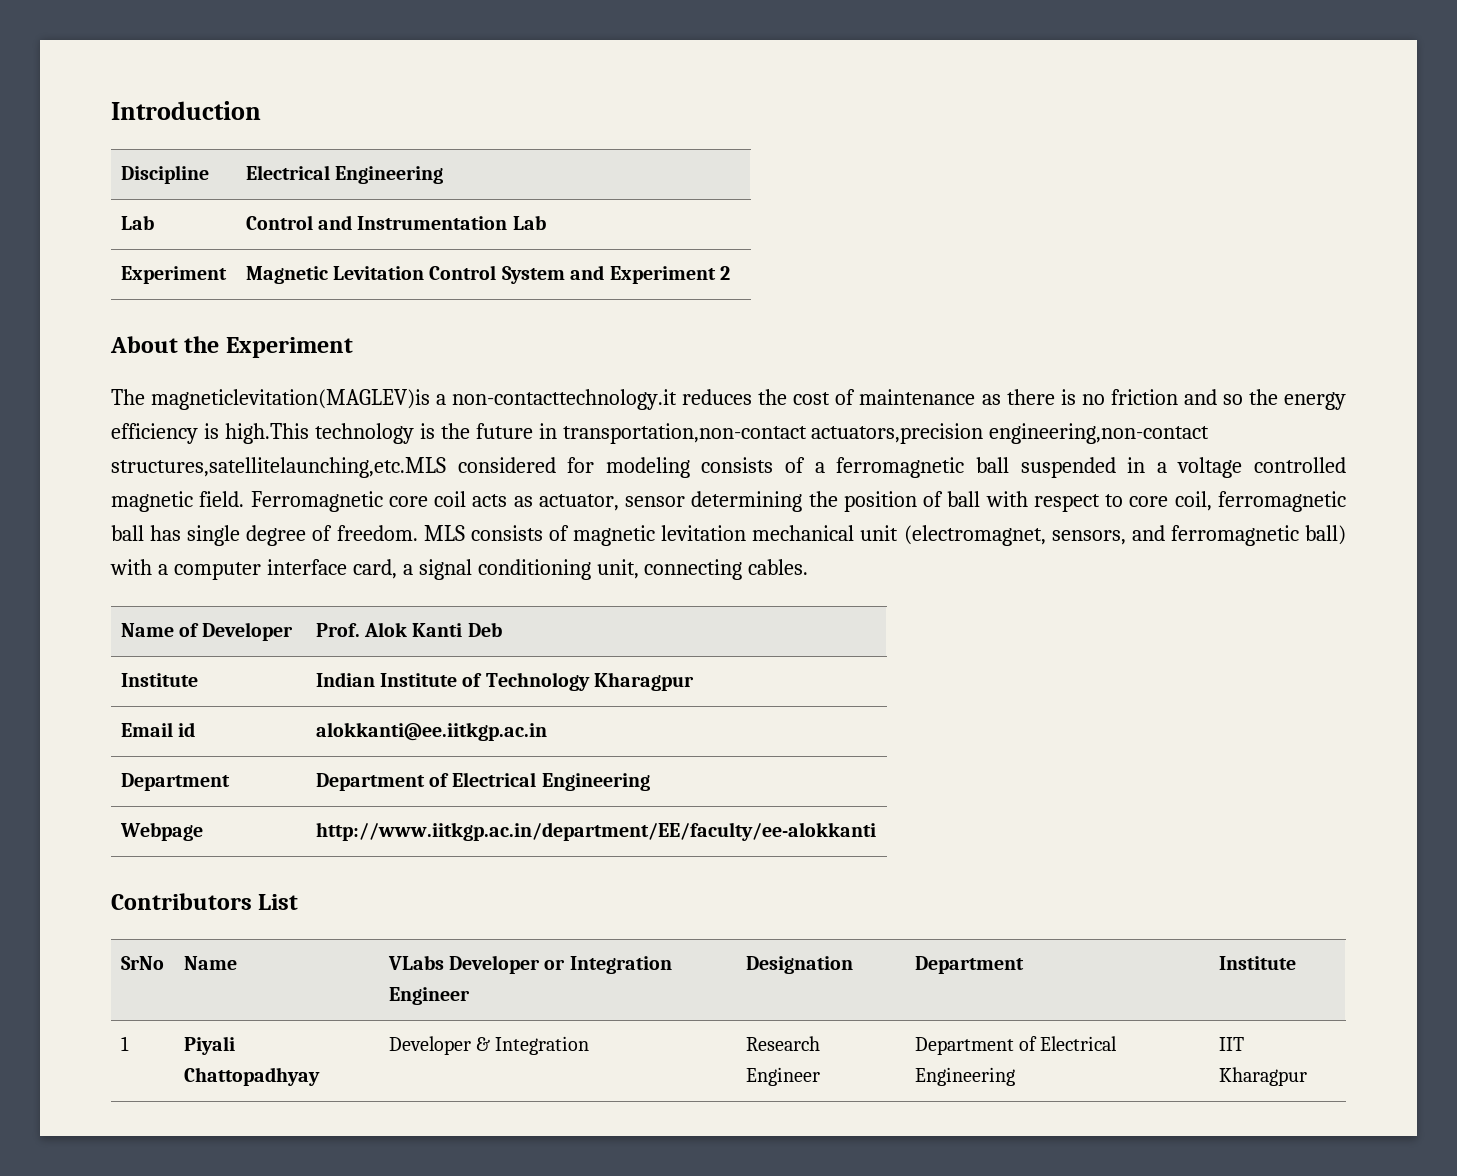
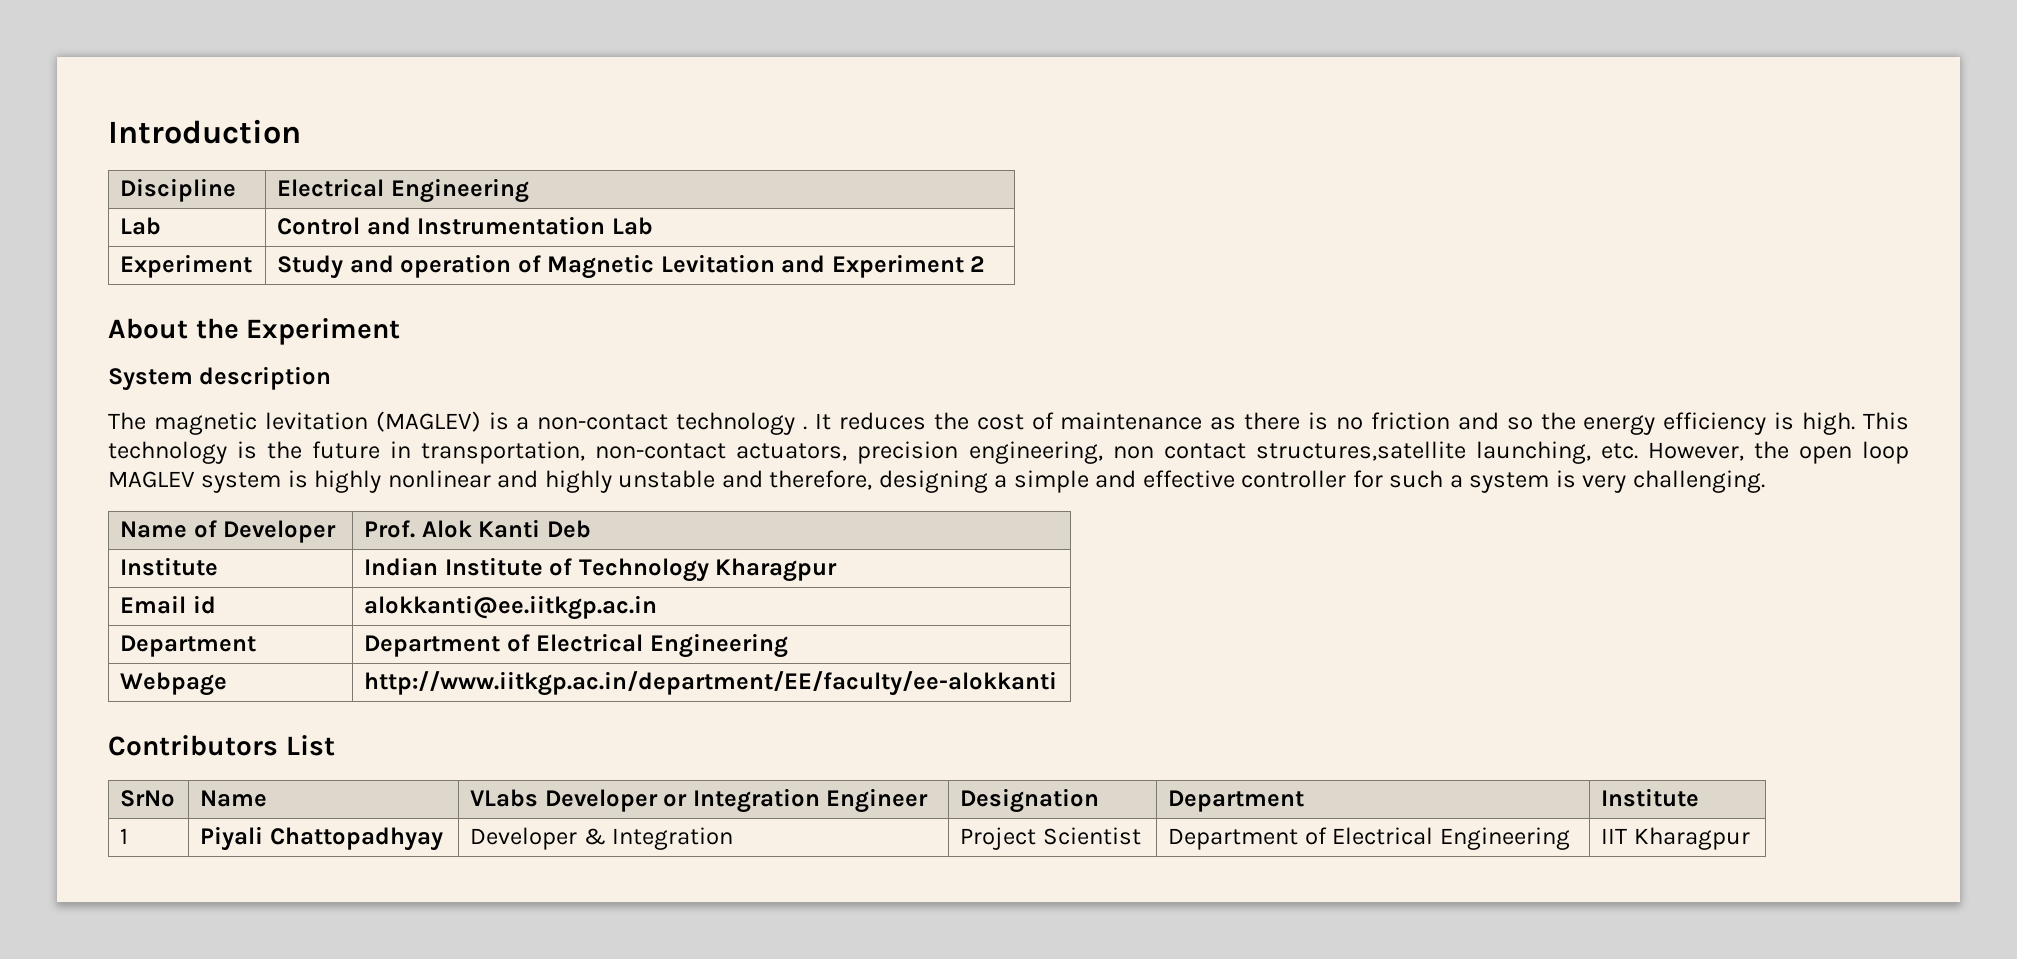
[245,265,565,284] Magnetic Levitation Control System -> [277,254,775,279] Study and operation of Magnetic Levitation
(353, 347) none -> [108,366,332,391] // System description
[151,389,678,410] magneticlevitation(MAGLEV)is a non-contacttechnology.it -> [153,411,832,435] magnetic levitation (MAGLEV) is a non-contact technology . It
[224,423,309,444] high.This -> [1802,412,1910,435] high. This
[562,423,1210,444] [111,457,1346,478] [111,491,1347,512] [111,525,1346,546] [110,559,809,580] transportation,non-contact actuators,precision engineering,non-contact structures,satellitelaunching,etc.MLS considered for modeling consists of a ferromagnetic ball suspended in a voltage controlled magnetic field. Ferromagnetic core coil acts as actuator, sensor determining the position of ball with respect to core coil, ferromagnetic ball has single degree of freedom. MLS consists of magnetic levitation mechanical unit (electromagnet, sensors, and ferromagnetic ball) with a computer interface card, a signal conditioning unit, connecting cables. -> [421,441,1910,464] [108,470,1765,493] transportation, non-contact actuators, precision engineering, non contact structures,satellite launching, etc. However, the open loop MAGLEV system is highly nonlinear and highly unstable and therefore, designing a simple and effective controller for such a system is very challenging.
[745,1036,820,1051] [745,1067,820,1086] Research Engineer -> [960,827,1141,850] Project Scientist

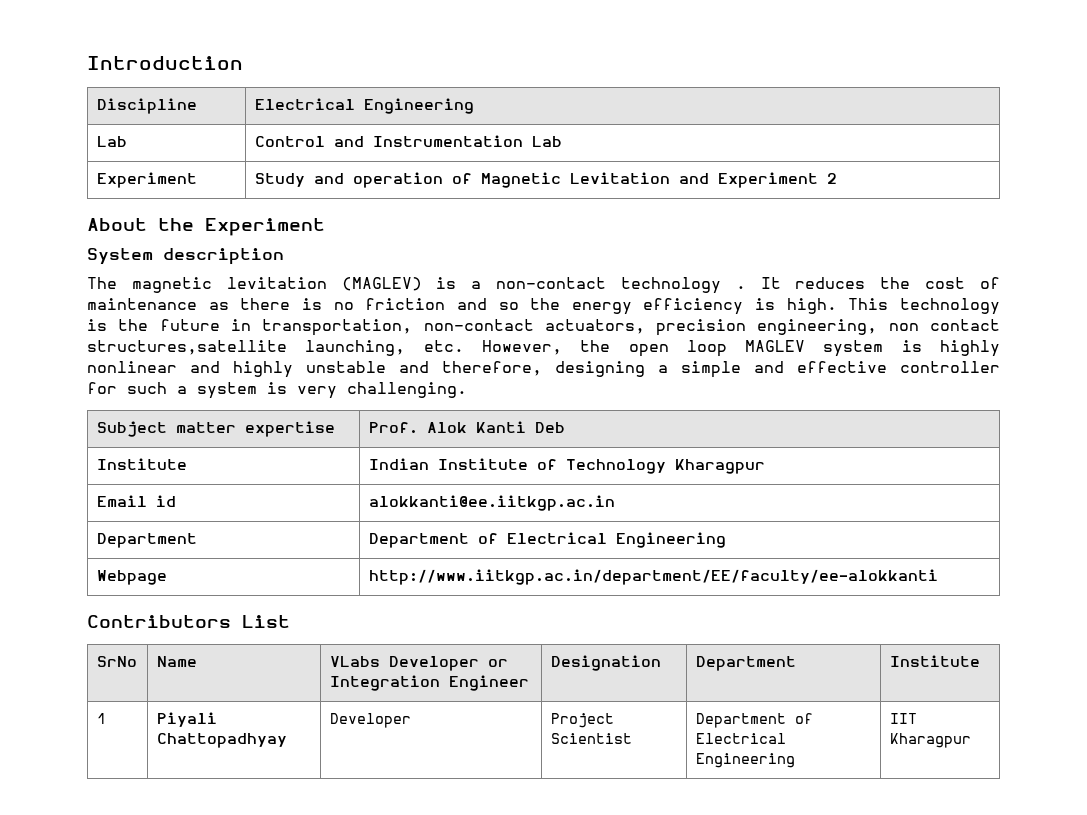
[120,520,337,543] Name of Developer -> [96,421,335,437] Subject matter expertise
[583,827,734,850] & Integration -> (411, 720) none

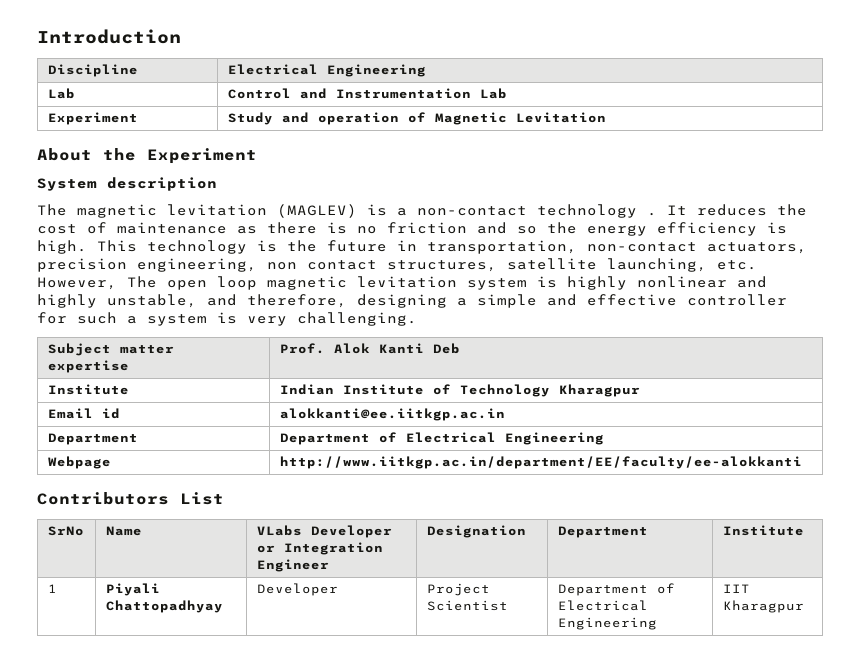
[678,172,837,188] and Experiment 2 -> (606, 117) none
[87,340,287,355] structures,satellite -> [387,258,597,272] structures, satellite
[580,340,611,352] the -> [127,276,157,288] The
[745,340,806,352] MAGLEV -> [267,276,457,290] magnetic levitation
[306,361,386,373] unstable -> [107,294,197,308] unstable,

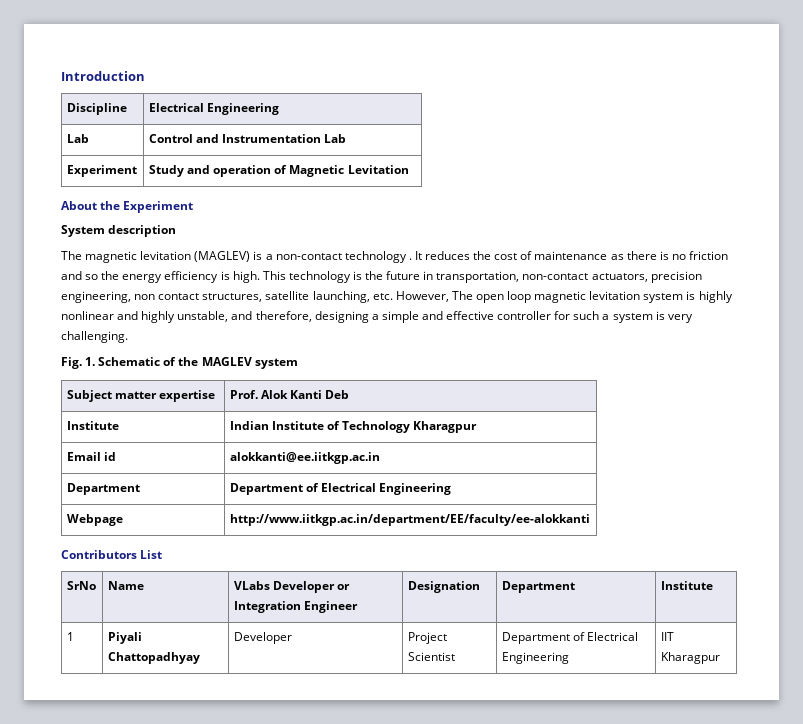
(417, 319) none -> [61,357,298,369] // Fig. 1. Schematic of the MAGLEV system

